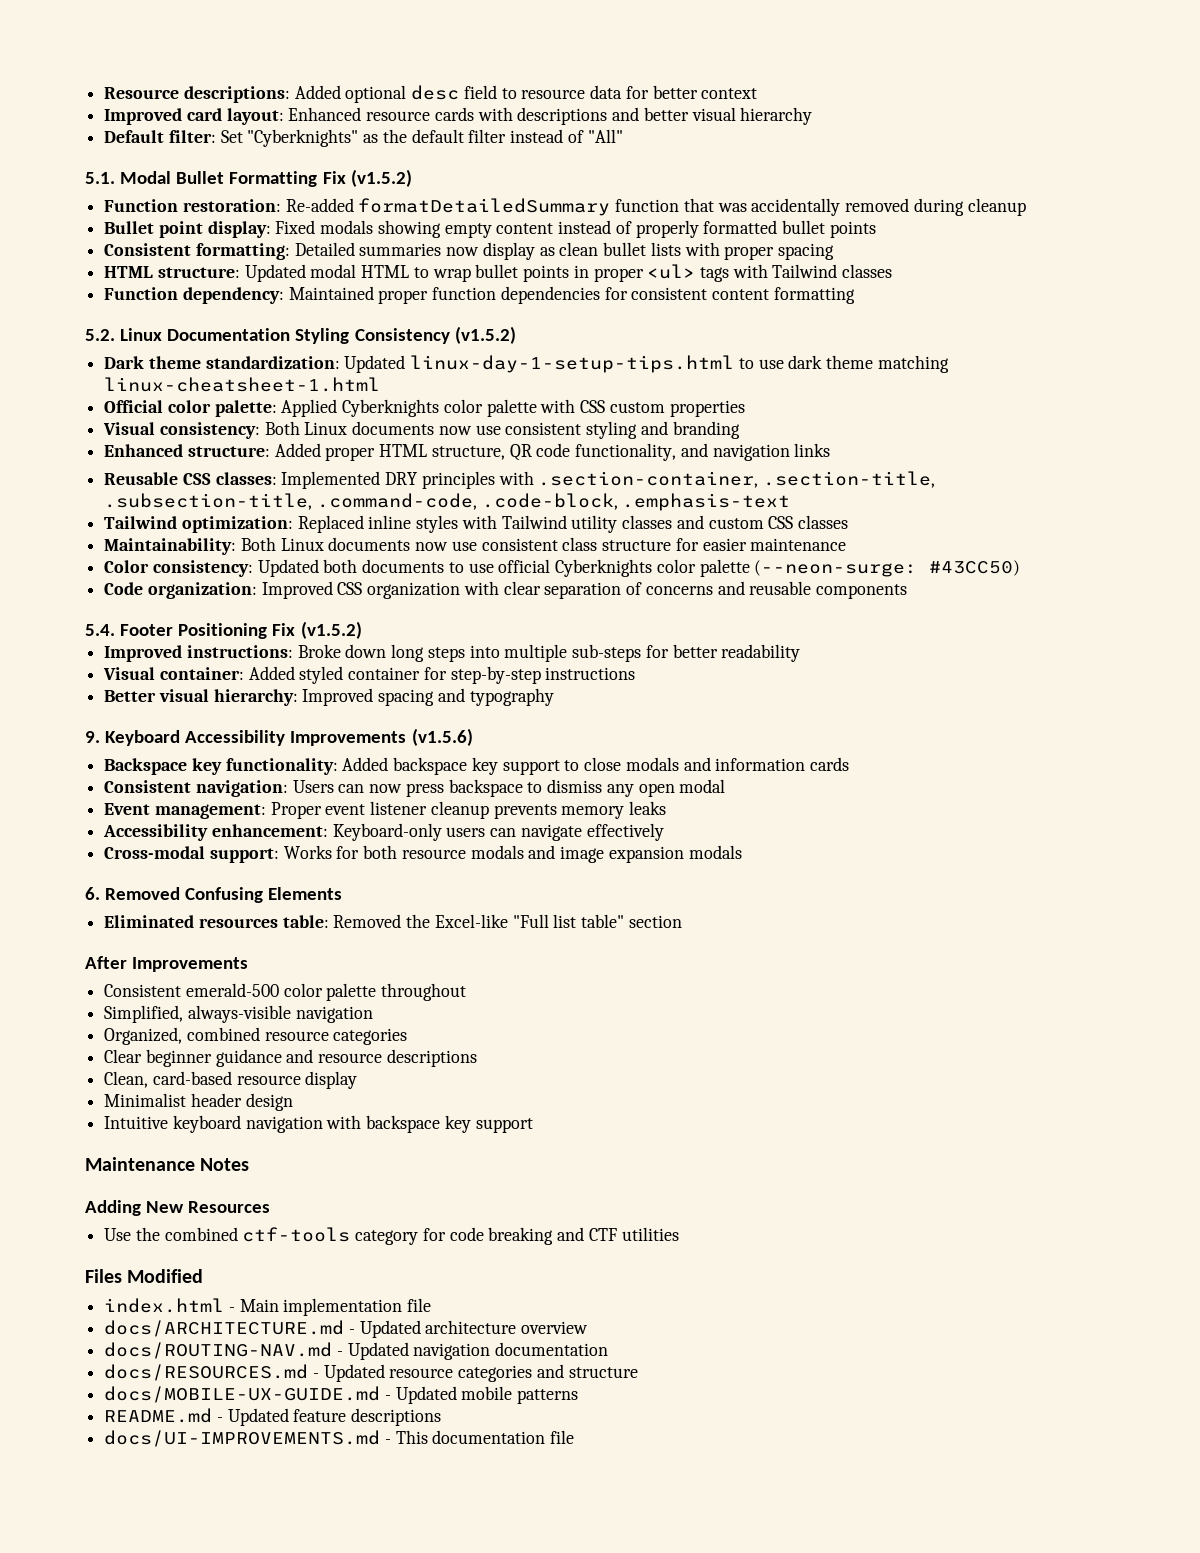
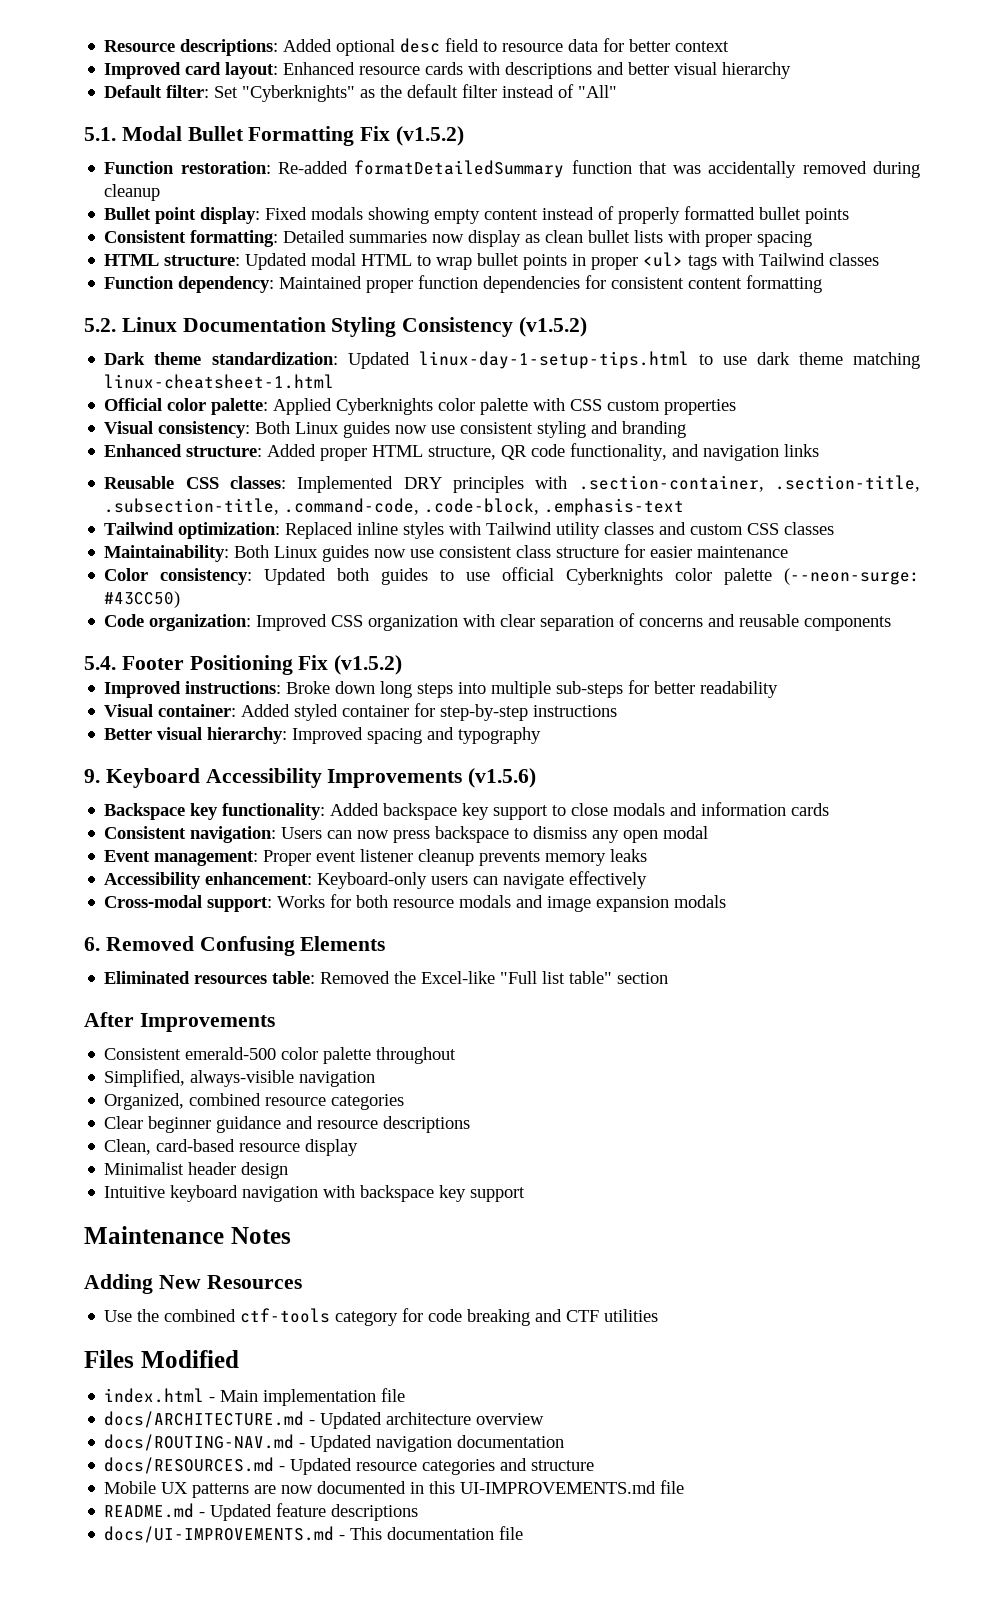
[352,421,435,435] documents -> [343,421,391,438] guides
[328,537,411,551] documents -> [322,545,370,562] guides
[362,559,445,573] documents -> [381,568,429,585] guides
[104,1386,579,1404] docs/MOBILE-UX-GUIDE.md - Updated mobile patterns -> [104,1480,685,1498] Mobile UX patterns are now documented in this UI-IMPROVEMENTS.md file

